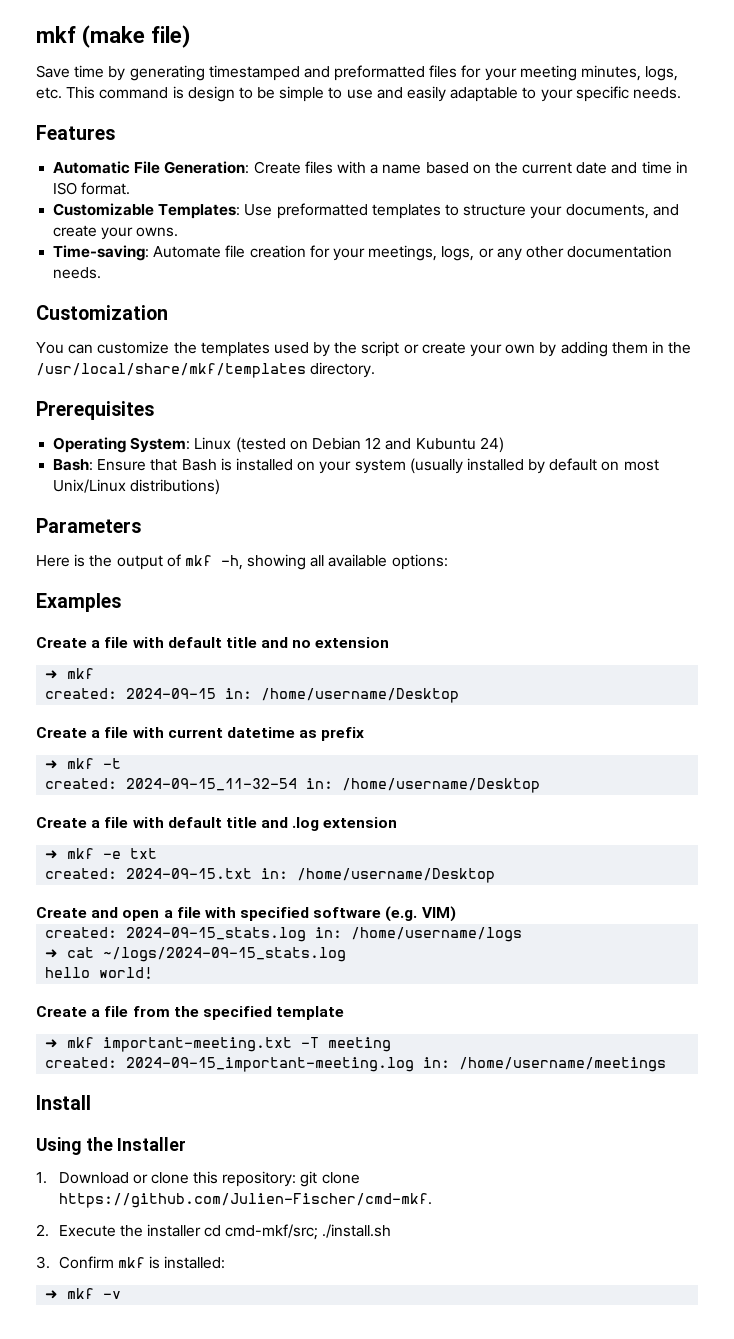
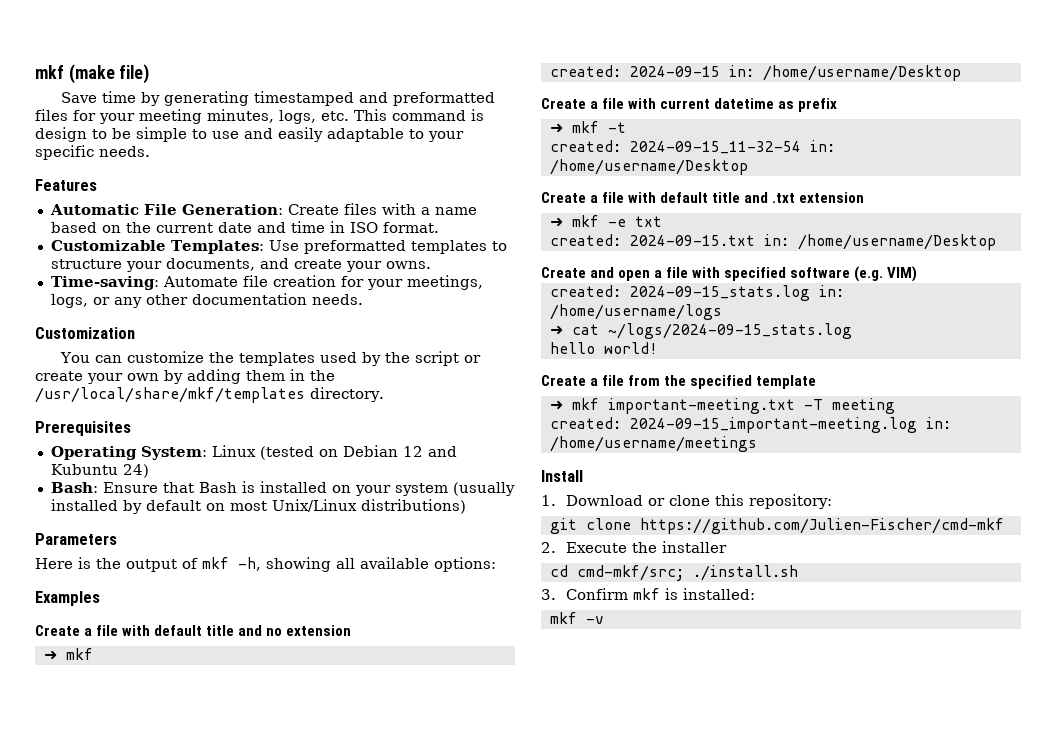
[292,817,320,831] .log -> [772,193,796,203] .txt
[36,1137,187,1155] // Using the Installer -> (583, 476) none
(297, 1179) none -> (833, 501) //
[58,1193,432,1208] https://github.com/Julien-Fischer/cmd-mkf. -> [639,518,1004,534] https://github.com/Julien-Fischer/cmd-mkf
(201, 1230) none -> (728, 547) //
[45,1290,59,1299] ➜ -> (756, 594) none

